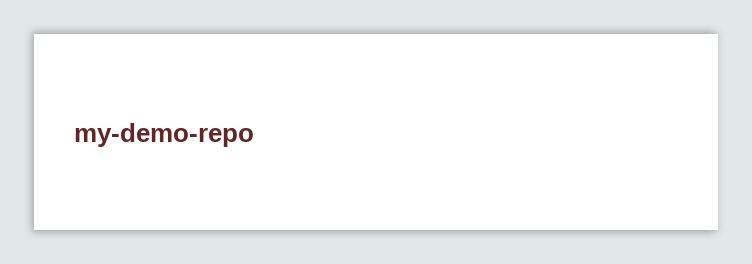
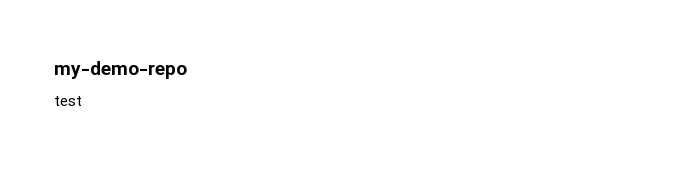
(254, 135) none -> [54,96,82,106] // test

